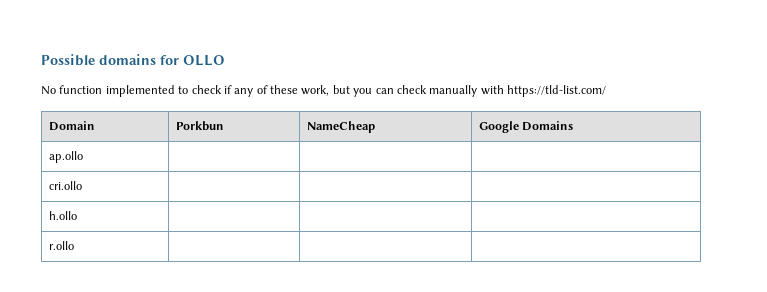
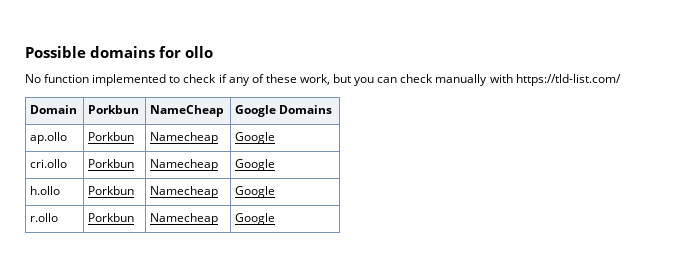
[183,55,225,66] OLLO -> [185,46,213,58] ollo
[48,181,82,190] [48,211,77,220] [48,241,74,250] | | // cri.ollo | | | // h.ollo | | | // r.ollo | | | -> [88,132,135,141] [150,132,219,144] [235,132,276,144] [30,159,68,168] [88,159,135,168] [150,159,219,171] [235,159,276,171] [30,186,61,195] [88,186,135,195] [150,186,219,198] [235,186,276,198] [30,213,59,222] [88,213,135,222] [150,213,219,225] [235,213,276,225] Porkbun | Namecheap | Google // cri.ollo | Porkbun | Namecheap | Google // h.ollo | Porkbun | Namecheap | Google // r.ollo | Porkbun | Namecheap | Google

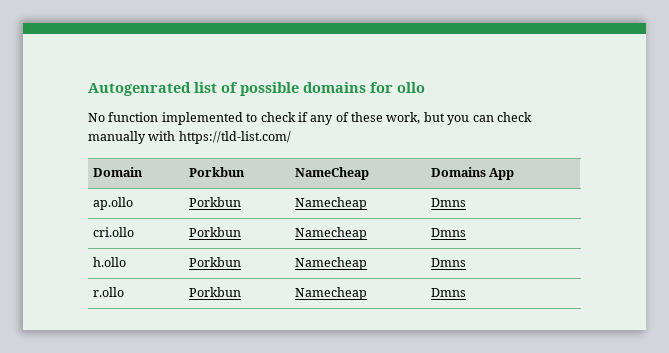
[25,46,86,58] Possible -> [88,82,299,96] Autogenrated list of possible
[235,105,277,117] Google -> (370, 173) none
(333, 109) none -> [489,168,515,180] App
[235,132,276,144] Google -> [431,198,467,207] Dmns
[235,159,276,171] Google -> [431,228,467,237] Dmns
[235,186,276,198] Google -> [431,258,467,267] Dmns
[235,213,276,225] Google -> [431,288,467,297] Dmns

